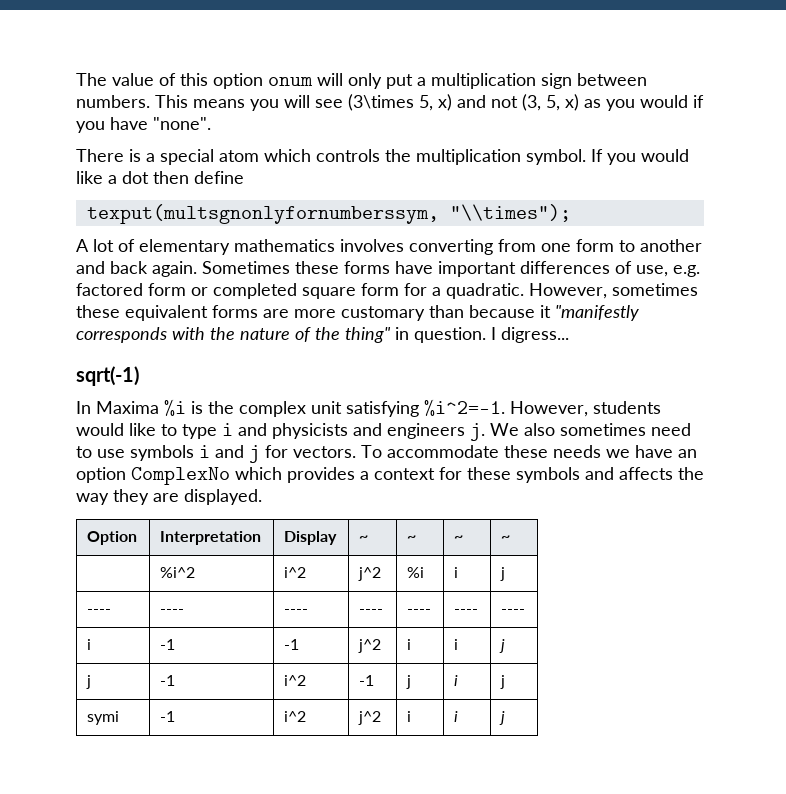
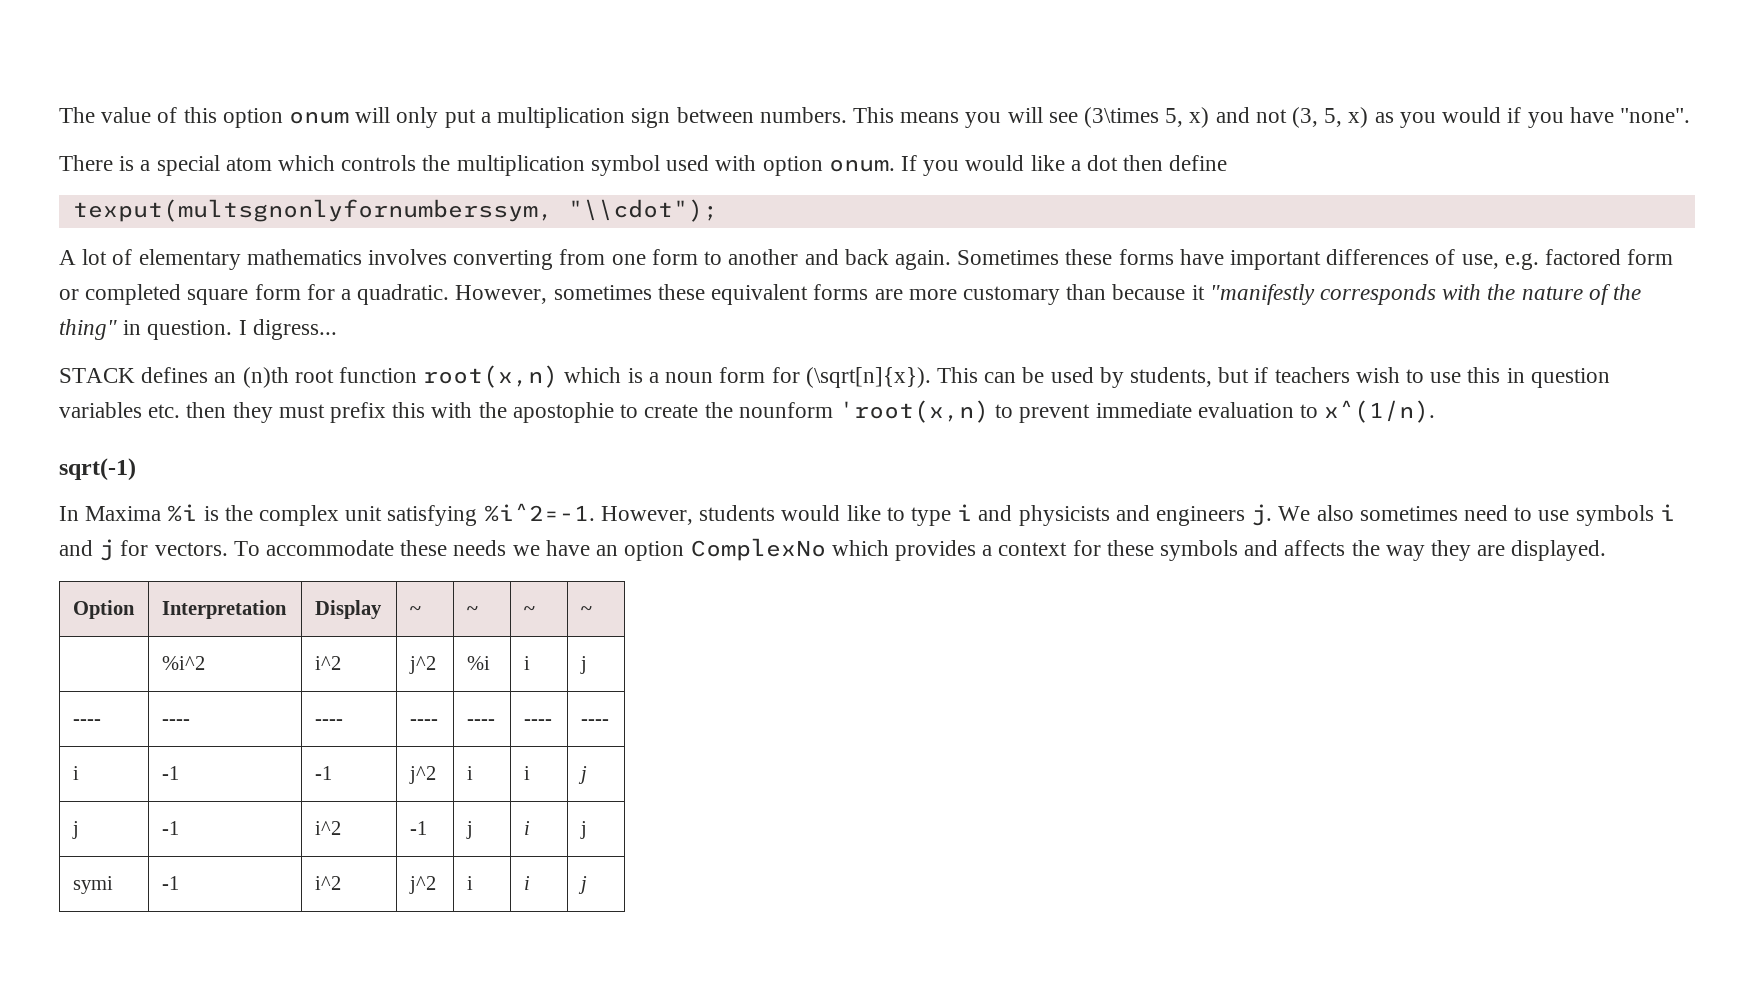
[526,149,586,165] symbol. -> [590,155,895,176] symbol used with option onum.
[449,204,571,222] "\\times"); -> [567,199,718,222] "\\cdot");
(569, 335) none -> [59,365,1610,388] [59,400,1436,423] // STACK defines an (n)th root function root(x,n) which is a noun form for (\sqrt[n]{x}). This can be used by students, but if teachers wish to use this in question variables etc. then they must prefix this with the apostophie to create the nounform 'root(x,n) to prevent immediate evaluation to x^(1/n).

